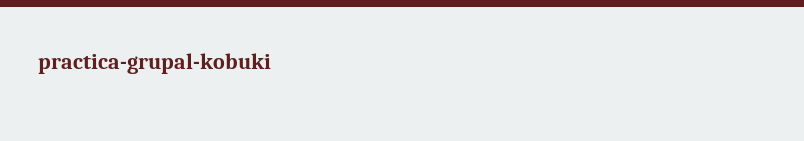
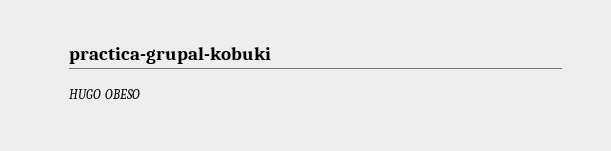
(271, 63) none -> [69,89,140,99] // HUGO OBESO

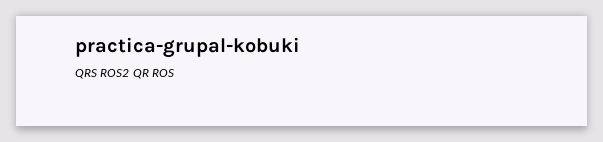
[69,89,140,99] HUGO OBESO -> [75,69,175,79] QRS ROS2 QR ROS

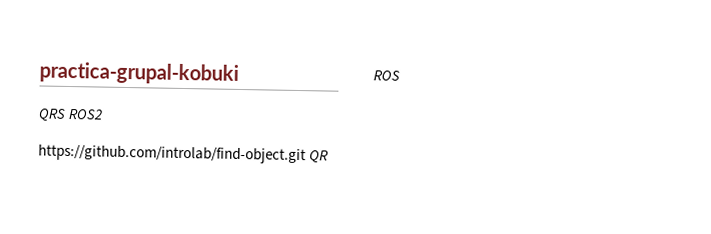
(130, 73) none -> [38,144,306,165] // https://github.com/introlab/find-object.git

